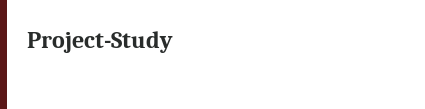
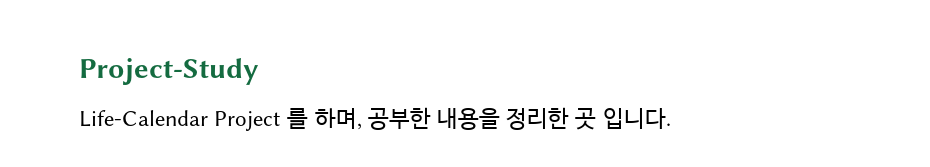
(173, 42) none -> [79,107,671,131] // Life-Calendar Project 를 하며, 공부한 내용을 정리한 곳 입니다.

